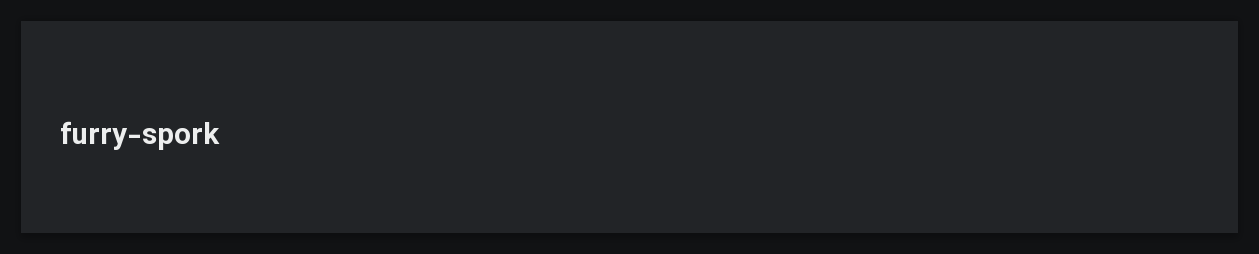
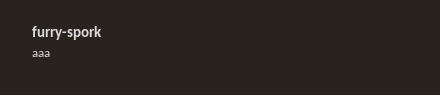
(220, 135) none -> [32,51,50,57] // aaa

